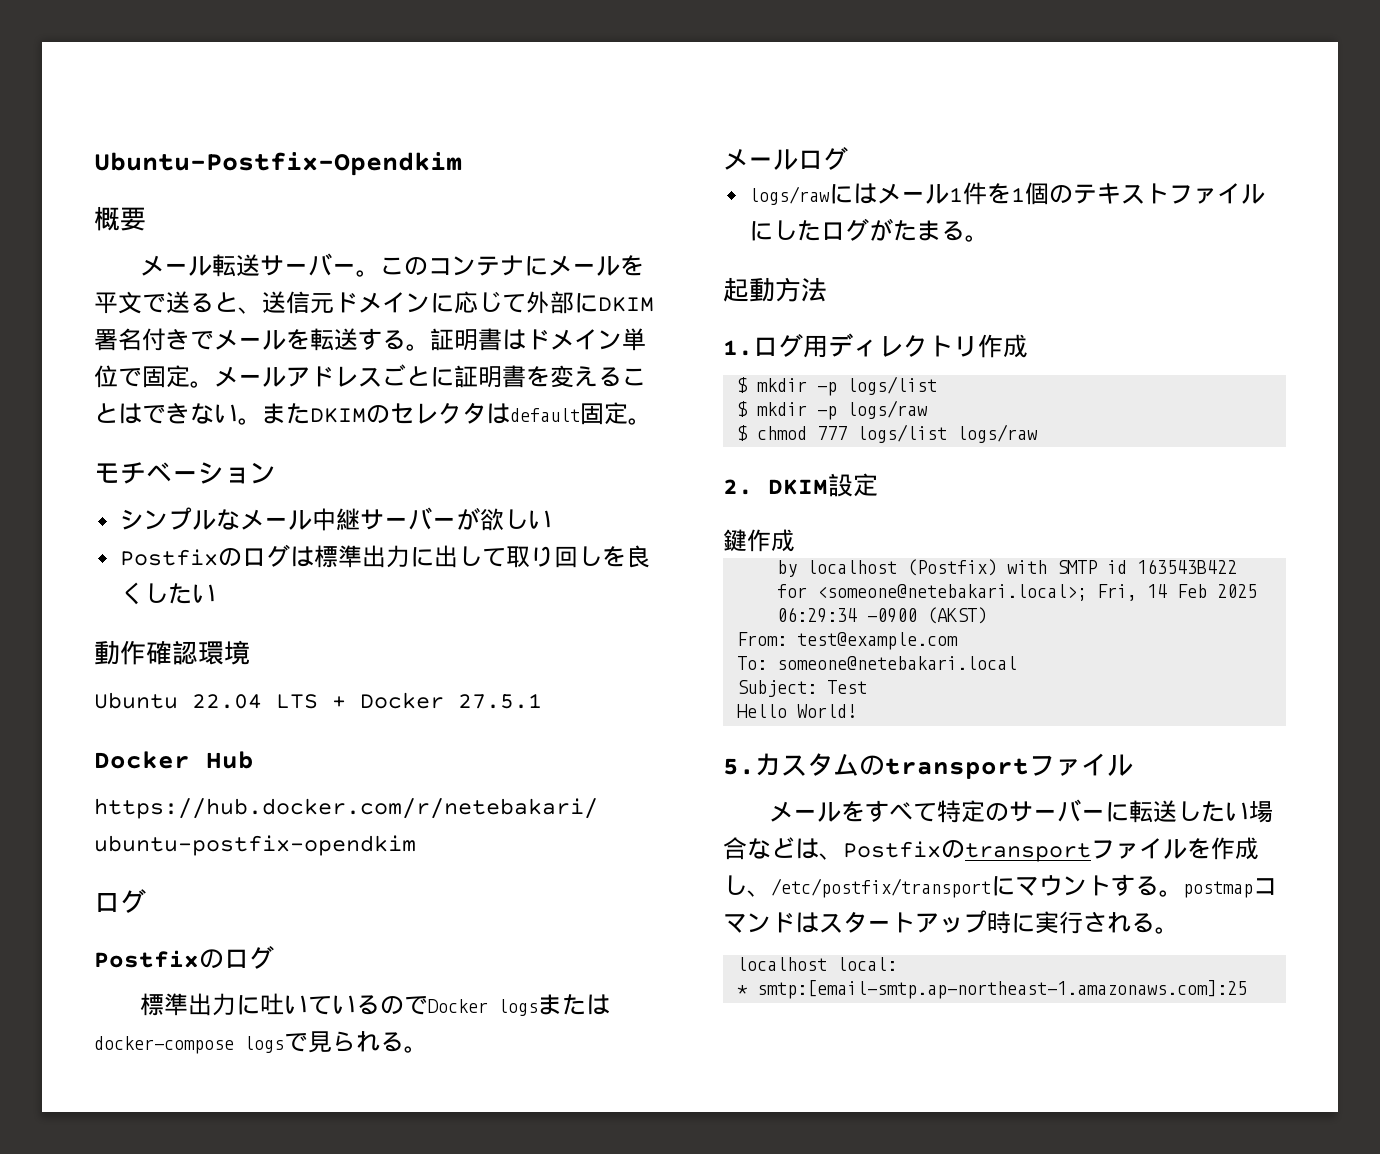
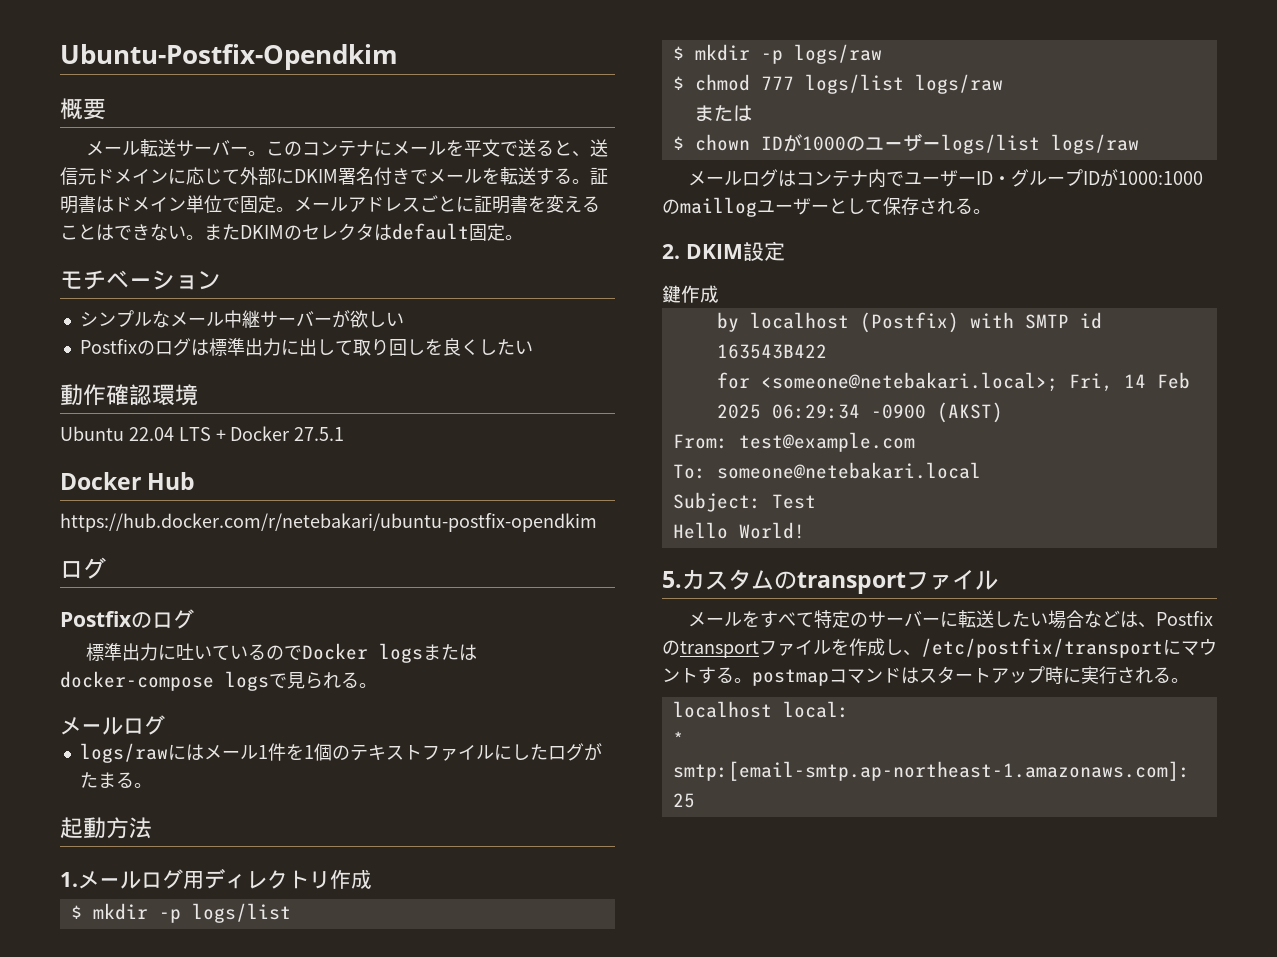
(753, 348) none -> [78,871,141,889] メール
(1039, 433) none -> [694,105,752,122] [672,133,1139,154] [687,169,1203,188] [662,197,991,217] // または // $ chown IDが1000のユーザーlogs/list logs/raw // メールログはコンテナ内でユーザーID・グループIDが1000:1000のmaillogユーザーとして保存される。

